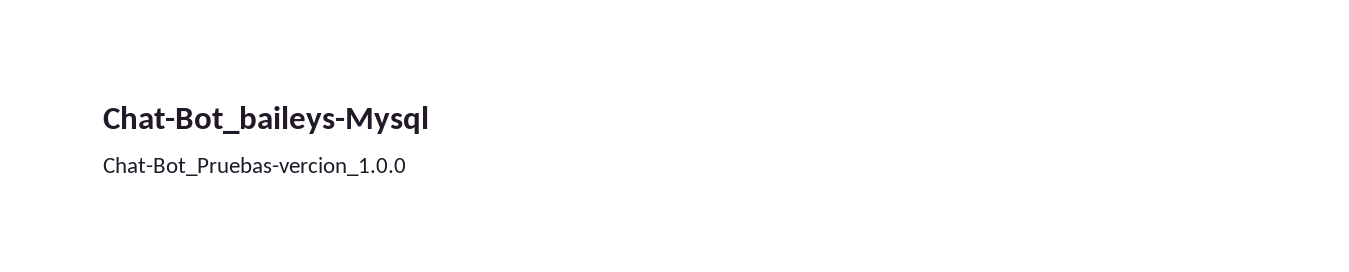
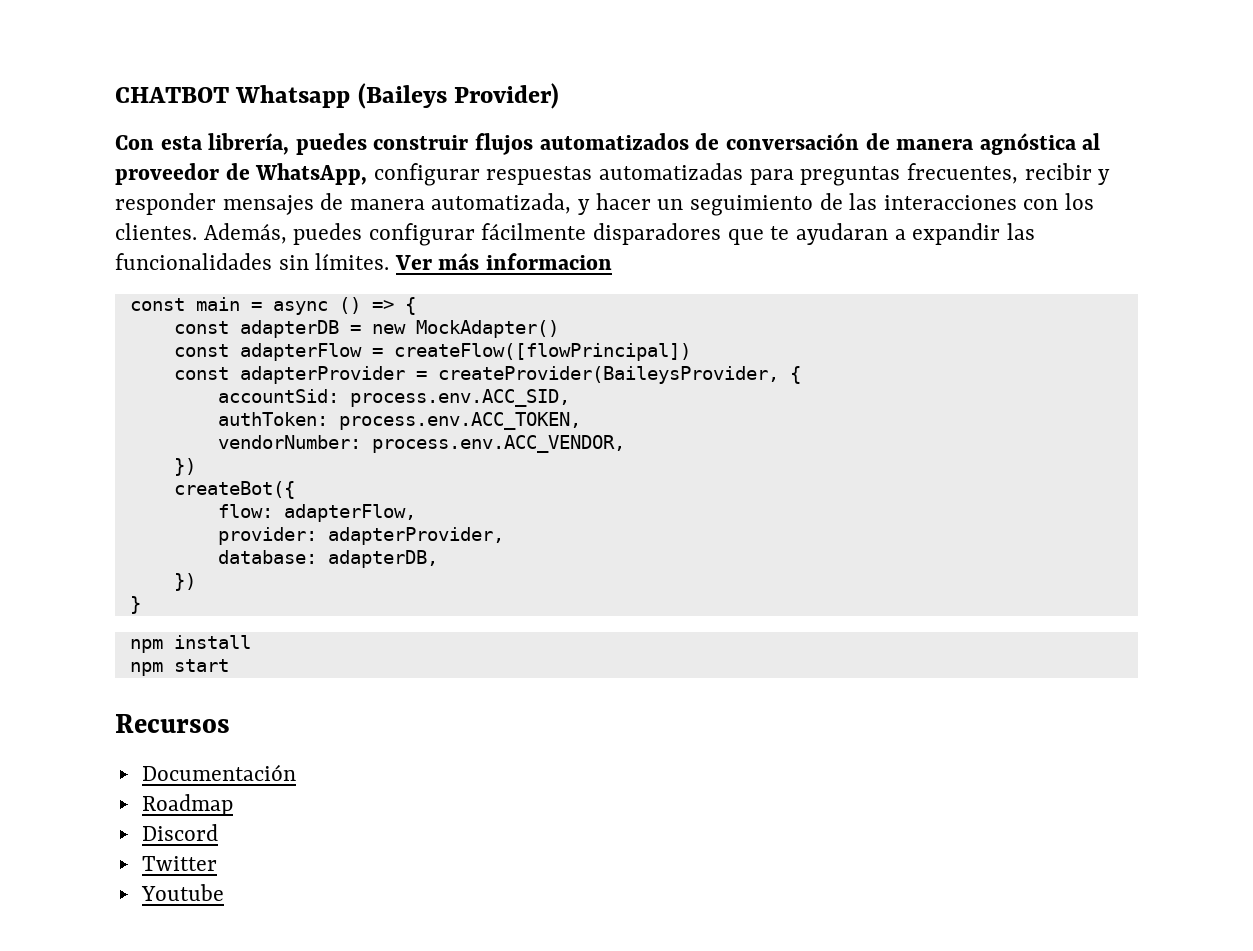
[103,106,429,134] [103,157,406,176] Chat-Bot_baileys-Mysql // Chat-Bot_Pruebas-vercion_1.0.0 -> [115,83,560,109] [115,133,1101,155] [115,163,1111,186] [115,193,1094,216] [115,223,1035,246] [115,253,613,270] [129,297,416,315] [173,320,559,338] [173,343,691,361] [173,366,801,384] [217,389,570,407] [217,412,581,430] [217,435,625,453] [173,458,196,476] [173,481,295,499] [217,504,416,522] [217,527,504,545] [217,550,438,568] [173,573,196,591] [129,596,141,614] [129,635,251,653] [129,659,229,676] [115,714,230,733] [141,764,296,781] [141,794,233,816] [141,824,218,841] [141,856,217,871] [140,884,224,901] CHATBOT Whatsapp (Baileys Provider) // Con esta librería, puedes construir flujos automatizados de conversación de manera agnóstica al proveedor de WhatsApp, configurar respuestas automatizadas para preguntas frecuentes, recibir y responder mensajes de manera automatizada, y hacer un seguimiento de las interacciones con los clientes. Además, puedes configurar fácilmente disparadores que te ayudaran a expandir las funcionalidades sin límites. Ver más informacion // const main = async () => { // const adapterDB = new MockAdapter() // const adapterFlow = createFlow([flowPrincipal]) // const adapterProvider = createProvider(BaileysProvider, { // accountSid: process.env.ACC_SID, // authToken: process.env.ACC_TOKEN, // vendorNumber: process.env.ACC_VENDOR, // }) // createBot({ // flow: adapterFlow, // provider: adapterProvider, // database: adapterDB, // }) // } // npm install // npm start // Recursos // Documentación // Roadmap // Discord // Twitter // Youtube

